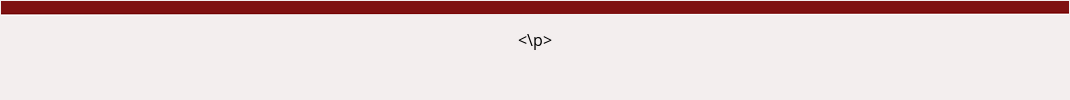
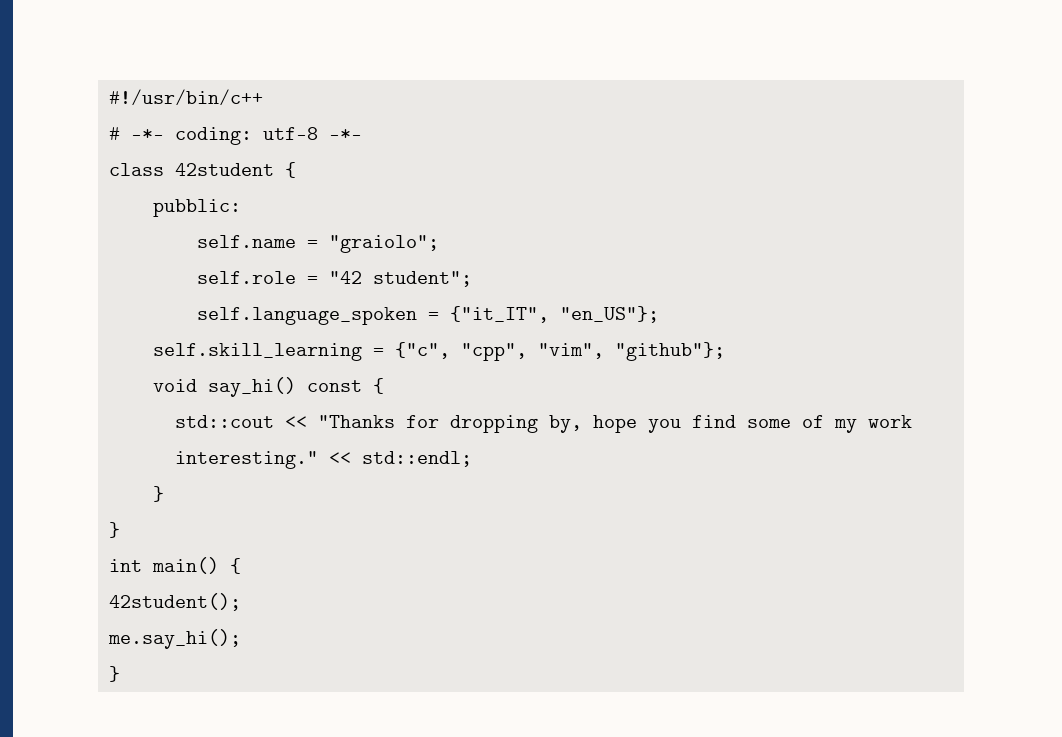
[517,33,552,51] <\p> -> [108,89,263,106] [108,127,362,145] [108,162,296,178] [152,199,241,217] [196,235,439,253] [196,271,472,287] [196,306,659,325] [152,342,725,361] [152,377,384,397] [174,415,912,433] [174,451,472,469] [152,486,164,502] [108,522,120,538] [108,557,241,574] [108,593,241,611] [107,629,241,649] [108,666,120,682] #!/usr/bin/c++ // # -*- coding: utf-8 -*- // class 42student { // pubblic: // self.name = "graiolo"; // self.role = "42 student"; // self.language_spoken = {"it_IT", "en_US"}; // self.skill_learning = {"c", "cpp", "vim", "github"}; // void say_hi() const { // std::cout << "Thanks for dropping by, hope you find some of my work interesting." << std::endl; // } // } // int main() { // 42student(); // me.say_hi(); // }

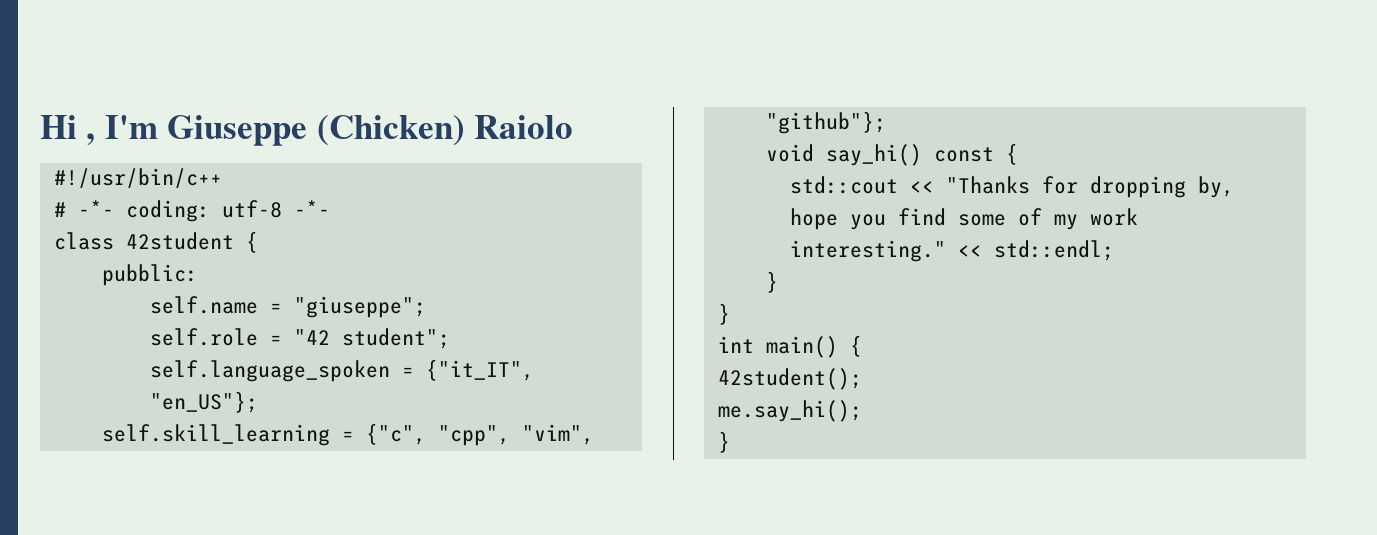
(108, 97) none -> [40,115,574,146] Hi , I'm Giuseppe (Chicken) Raiolo //
[328,235,439,253] "graiolo"; -> [293,296,426,318] "giuseppe";

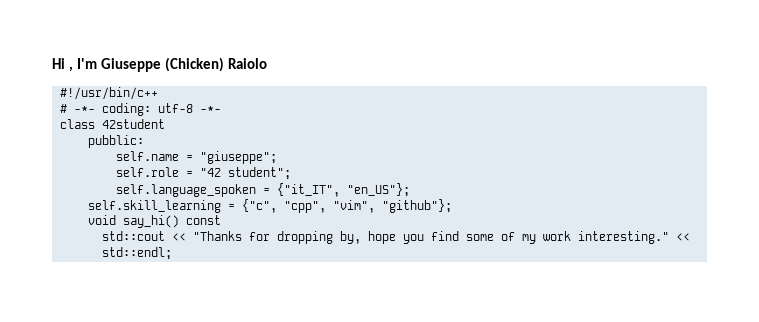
[245,231,258,253] { -> (165, 124) none
[1005,143,1018,165] { -> (221, 220) none
[765,271,778,293] [717,303,730,325] [717,335,862,358] [717,368,862,390] [717,400,862,422] [717,431,730,453] // } // } // int main() { // 42student(); // me.say_hi(); // } -> (172, 253) none

